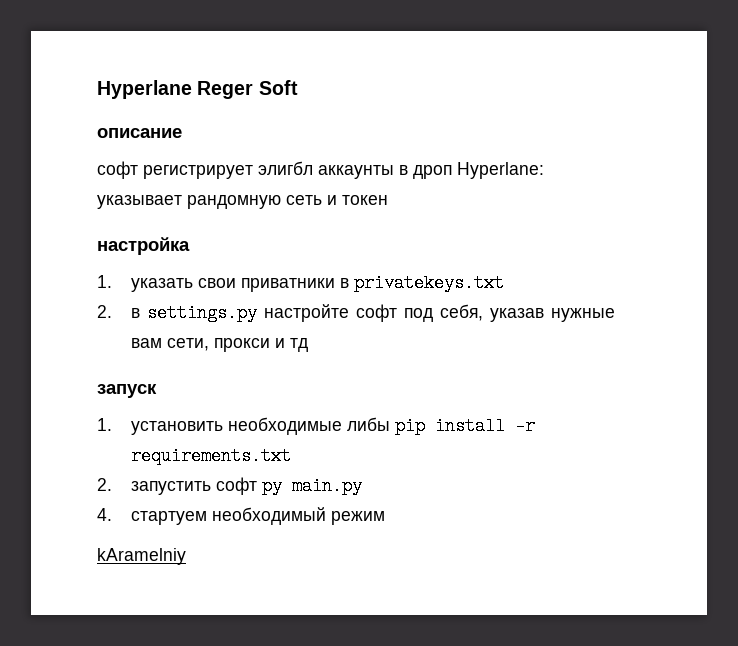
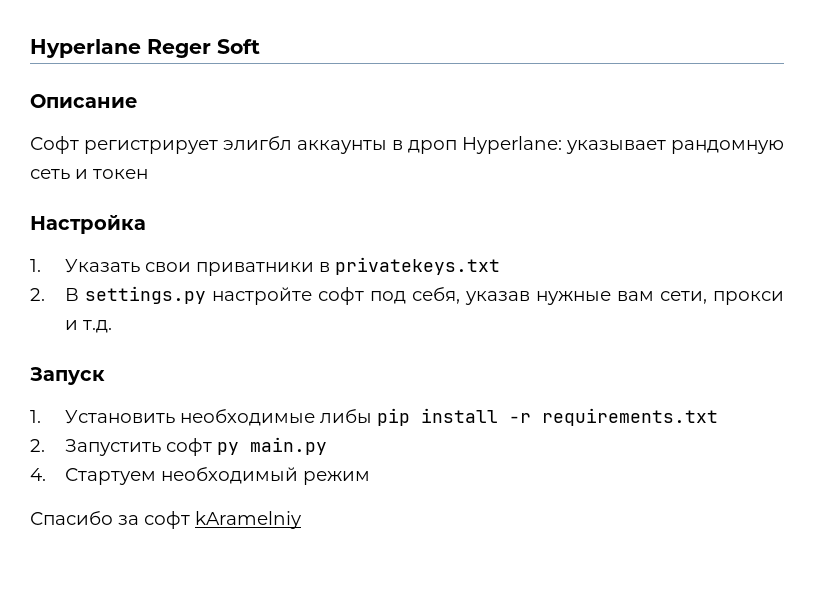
[97,128,182,138] [97,161,138,179] описание // софт -> [30,94,138,108] [30,136,79,154] Описание // Софт
[97,237,190,255] [97,275,194,292] настройка // 1. указать -> [30,215,146,234] [30,259,141,273] Настройка // 1. Указать
[131,308,141,318] в -> [65,288,80,301] В
[290,338,309,352] [97,384,157,398] [97,418,224,435] тд // запуск // 1. установить -> [83,320,113,333] [30,367,105,385] [30,410,176,424] т.д. // Запуск // 1. Установить
[131,481,212,495] запустить -> [65,439,162,456] Запустить
[131,511,208,525] стартуем -> [65,468,157,485] Стартуем
(386, 518) none -> [30,511,190,529] Спасибо за софт

